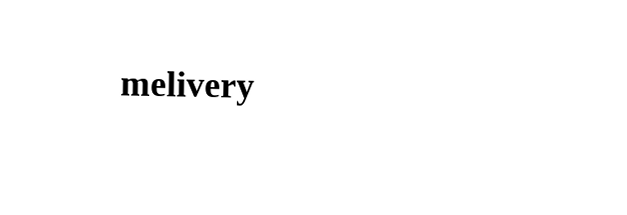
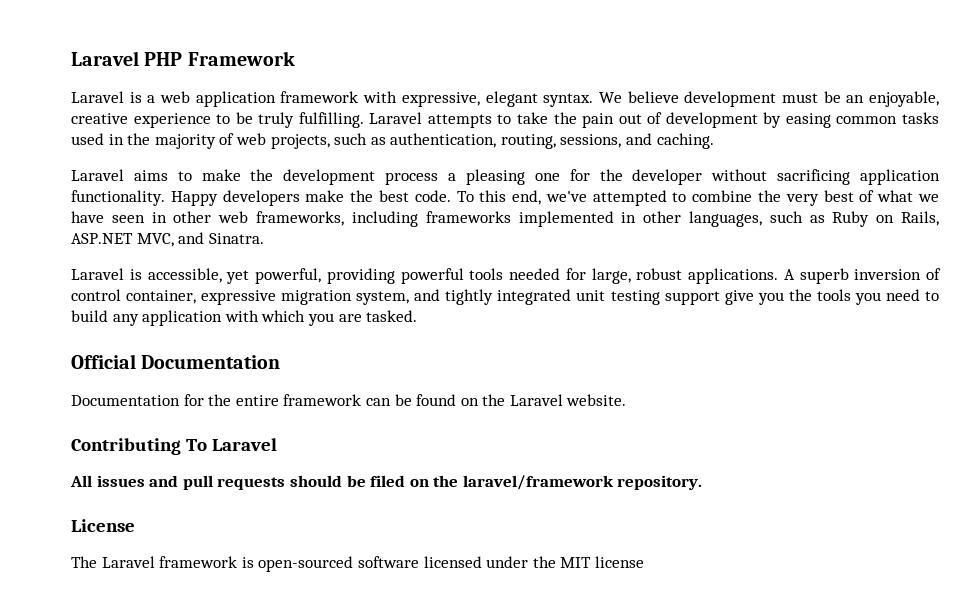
[120,70,255,106] melivery -> [71,51,295,66] [71,91,939,107] [71,112,939,128] [71,133,714,149] [71,169,941,185] [71,190,939,206] [71,211,939,227] [71,232,264,247] [71,268,941,284] [71,289,939,305] [71,310,418,326] [71,354,281,369] [71,394,627,406] [71,438,277,455] [70,475,703,490] [71,519,135,532] [71,556,644,572] Laravel PHP Framework // Laravel is a web application framework with expressive, elegant syntax. We believe development must be an enjoyable, creative experience to be truly fulfilling. Laravel attempts to take the pain out of development by easing common tasks used in the majority of web projects, such as authentication, routing, sessions, and caching. // Laravel aims to make the development process a pleasing one for the developer without sacrificing application functionality. Happy developers make the best code. To this end, we've attempted to combine the very best of what we have seen in other web frameworks, including frameworks implemented in other languages, such as Ruby on Rails, ASP.NET MVC, and Sinatra. // Laravel is accessible, yet powerful, providing powerful tools needed for large, robust applications. A superb inversion of control container, expressive migration system, and tightly integrated unit testing support give you the tools you need to build any application with which you are tasked. // Official Documentation // Documentation for the entire framework can be found on the Laravel website. // Contributing To Laravel // All issues and pull requests should be filed on the laravel/framework repository. // License // The Laravel framework is open-sourced software licensed under the MIT license

